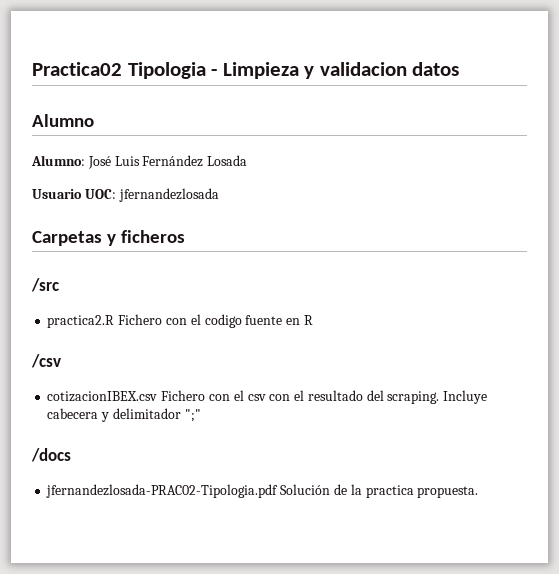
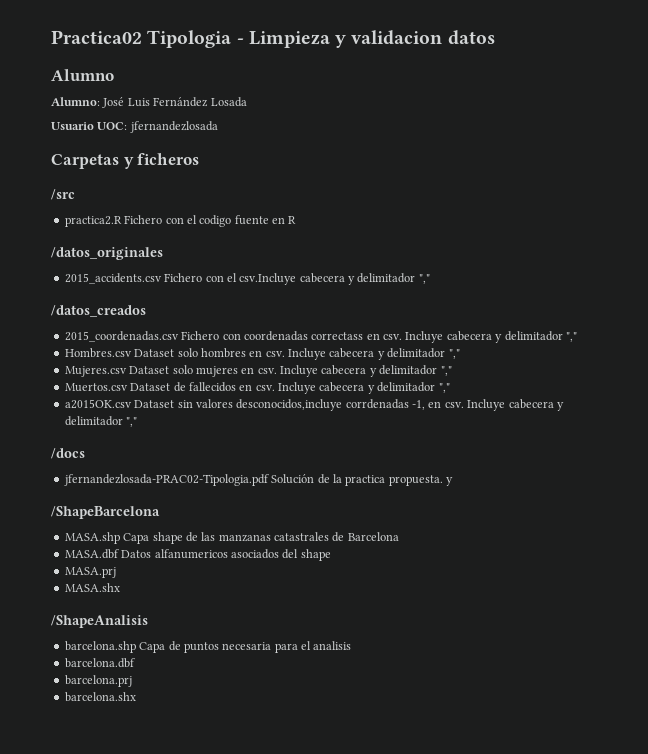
[31,354,61,368] [47,390,488,404] [47,408,201,422] /csv // cotizacionIBEX.csv Fichero con el csv con el resultado del scraping. Incluye cabecera y delimitador ";" -> [51,247,163,260] [64,273,430,285] [51,305,146,317] [64,331,577,343] [64,348,460,360] [64,365,452,377] [64,382,450,394] [64,399,564,411] [64,416,138,427] /datos_originales // 2015_accidents.csv Fichero con el csv.Incluye cabecera y delimitador "," // /datos_creados // 2015_coordenadas.csv Fichero con coordenadas correctass en csv. Incluye cabecera y delimitador "," // Hombres.csv Dataset solo hombres en csv. Incluye cabecera y delimitador "," // Mujeres.csv Dataset solo mujeres en csv. Incluye cabecera y delimitador "," // Muertos.csv Dataset de fallecidos en csv. Incluye cabecera y delimitador "," // a2015OK.csv Dataset sin valores desconocidos,incluye corrdenadas -1, en csv. Incluye cabecera y delimitador ","
(479, 492) none -> [446,477,453,486] [51,506,160,519] [64,532,399,544] [64,549,331,561] [64,567,116,578] [64,583,120,592] [51,615,148,628] [64,641,352,653] [64,658,135,668] [64,675,132,687] [64,692,136,702] y // /ShapeBarcelona // MASA.shp Capa shape de las manzanas catastrales de Barcelona // MASA.dbf Datos alfanumericos asociados del shape // MASA.prj // MASA.shx // /ShapeAnalisis // barcelona.shp Capa de puntos necesaria para el analisis // barcelona.dbf // barcelona.prj // barcelona.shx

